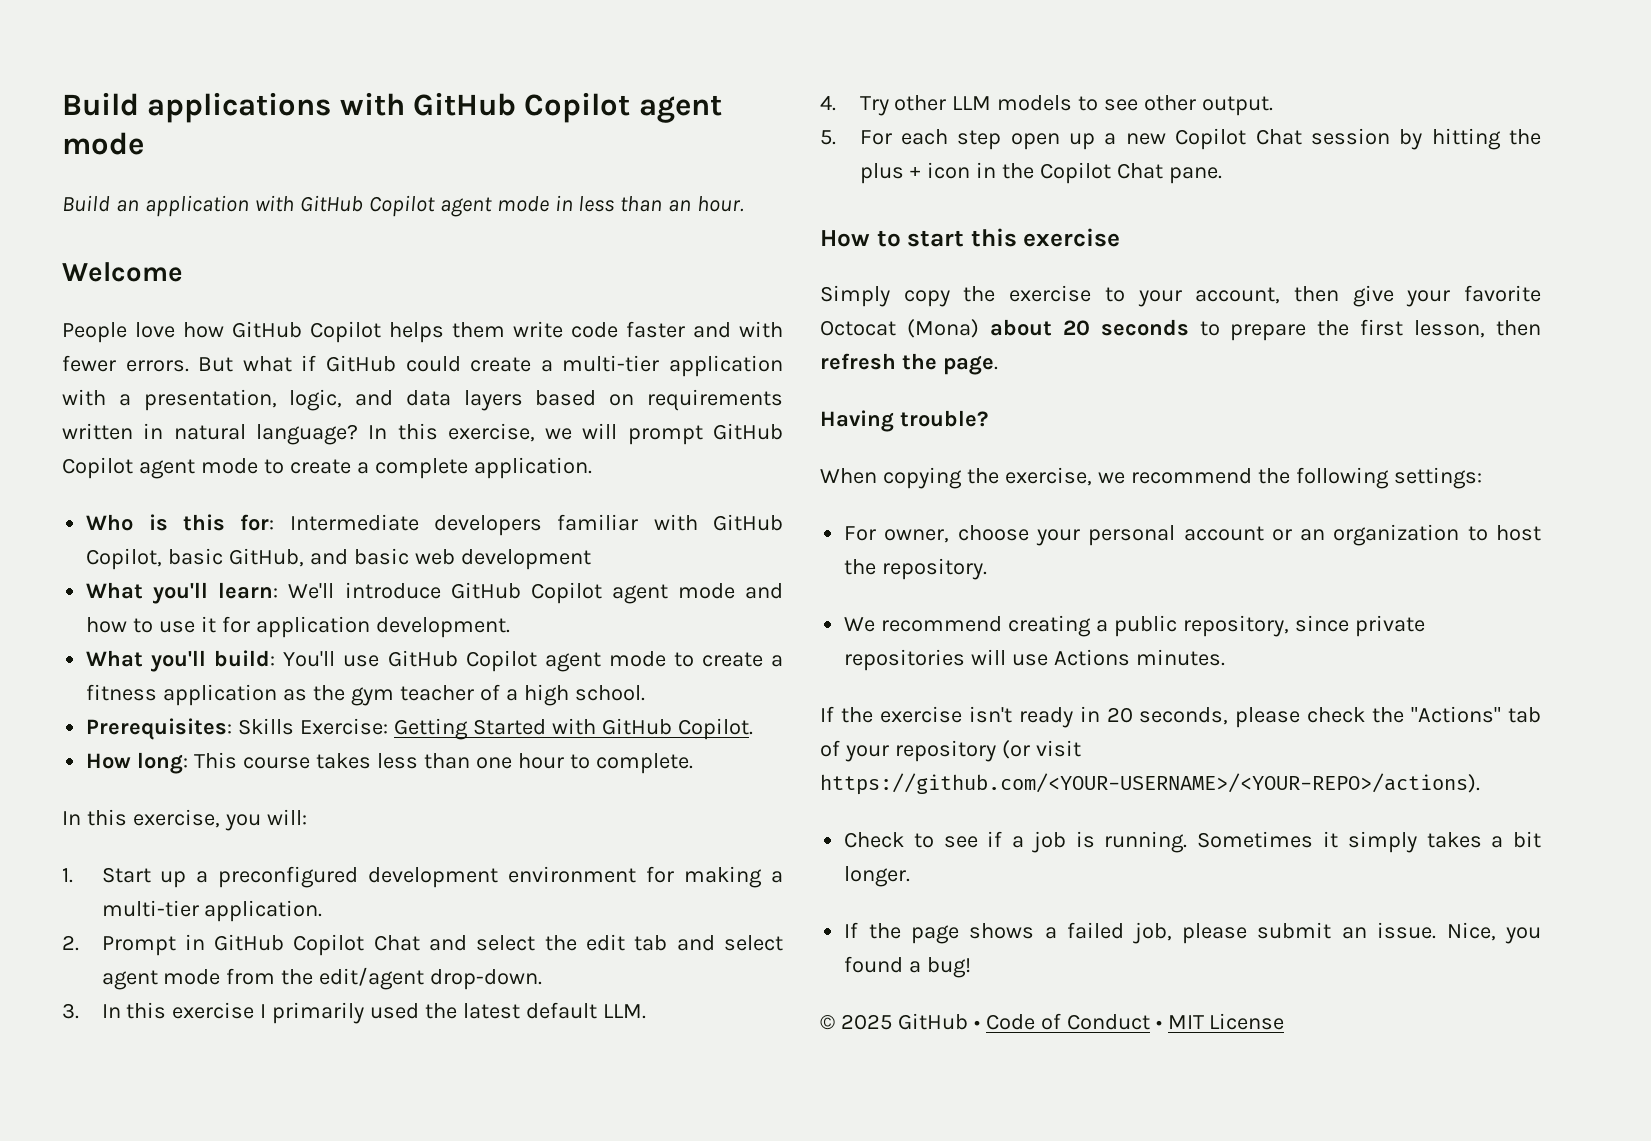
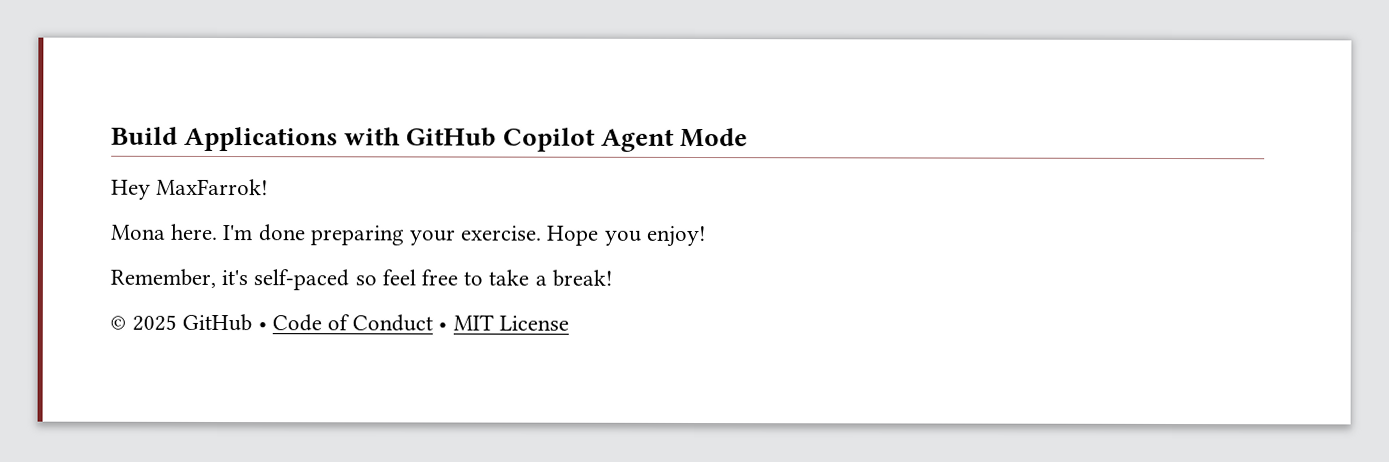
[62,92,722,123] [62,132,144,155] [62,195,745,217] [62,262,183,282] [62,321,783,343] [62,355,784,377] [62,389,783,411] [62,423,783,445] [62,457,592,479] [86,514,783,536] [86,548,591,570] [86,582,783,604] [86,616,510,638] [86,650,784,672] [86,684,645,706] [86,718,753,740] [86,752,693,774] [62,809,307,831] [62,866,784,888] [101,900,323,922] [62,934,783,956] [101,967,543,990] [62,1002,647,1024] [820,95,1274,116] [820,128,1541,150] [859,162,1223,184] [820,228,1121,247] [820,285,1541,307] [820,319,1541,341] [820,353,998,375] [820,410,988,432] [820,467,1482,489] [844,524,1541,546] [844,558,988,580] [844,615,1425,637] [844,649,1225,671] [820,706,1541,728] [820,740,1081,762] [820,773,1480,795] [844,831,1541,853] [844,866,911,887] [844,922,1541,944] [844,956,972,978] Build applications with GitHub Copilot agent mode // Build an application with GitHub Copilot agent mode in less than an hour. // Welcome // People love how GitHub Copilot helps them write code faster and with fewer errors. But what if GitHub could create a multi-tier application with a presentation, logic, and data layers based on requirements written in natural language? In this exercise, we will prompt GitHub Copilot agent mode to create a complete application. // Who is this for: Intermediate developers familiar with GitHub Copilot, basic GitHub, and basic web development // What you'll learn: We'll introduce GitHub Copilot agent mode and how to use it for application development. // What you'll build: You'll use GitHub Copilot agent mode to create a fitness application as the gym teacher of a high school. // Prerequisites: Skills Exercise: Getting Started with GitHub Copilot. // How long: This course takes less than one hour to complete. // In this exercise, you will: // 1. Start up a preconfigured development environment for making a multi-tier application. // 2. Prompt in GitHub Copilot Chat and select the edit tab and select agent mode from the edit/agent drop-down. // 3. In this exercise I primarily used the latest default LLM. // 4. Try other LLM models to see other output. // 5. For each step open up a new Copilot Chat session by hitting the plus + icon in the Copilot Chat pane. // How to start this exercise // Simply copy the exercise to your account, then give your favorite Octocat (Mona) about 20 seconds to prepare the first lesson, then refresh the page. // Having trouble? // When copying the exercise, we recommend the following settings: // For owner, choose your personal account or an organization to host the repository. // We recommend creating a public repository, since private repositories will use Actions minutes. // If the exercise isn't ready in 20 seconds, please check the "Actions" tab of your repository (or visit https://github.com/<YOUR-USERNAME>/<YOUR-REPO>/actions). // Check to see if a job is running. Sometimes it simply takes a bit longer. // If the page shows a failed job, please submit an issue. Nice, you found a bug! -> [111,126,748,152] [111,178,270,200] [110,223,707,248] [110,268,613,291] Build Applications with GitHub Copilot Agent Mode // Hey MaxFarrok! // Mona here. I'm done preparing your exercise. Hope you enjoy! // Remember, it's self-paced so feel free to take a break!

